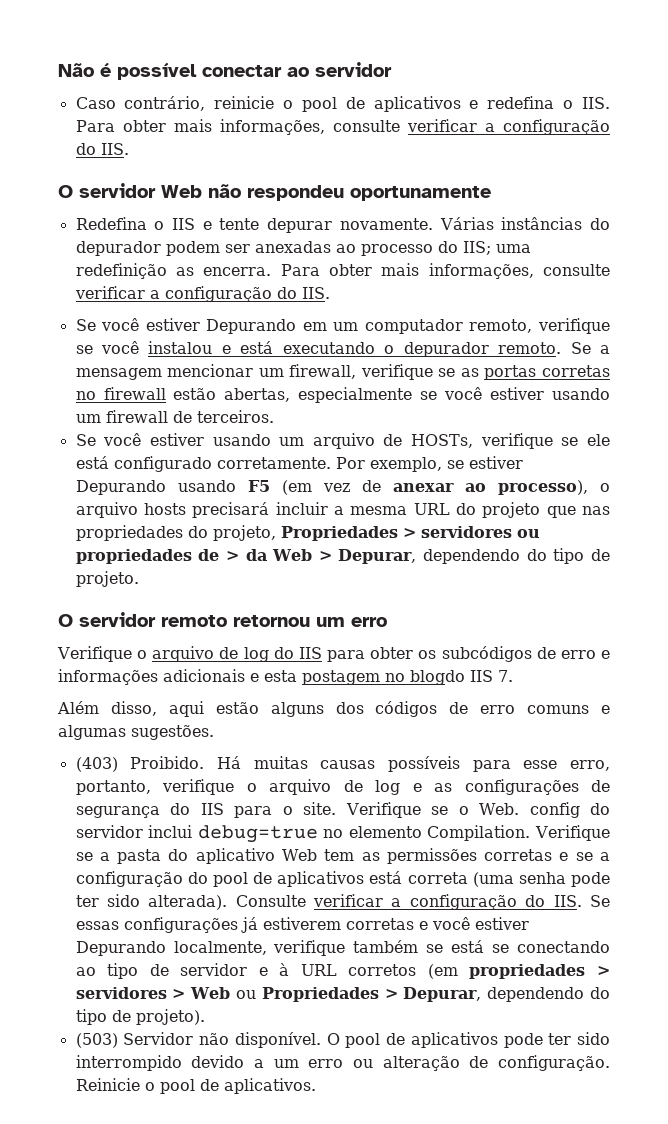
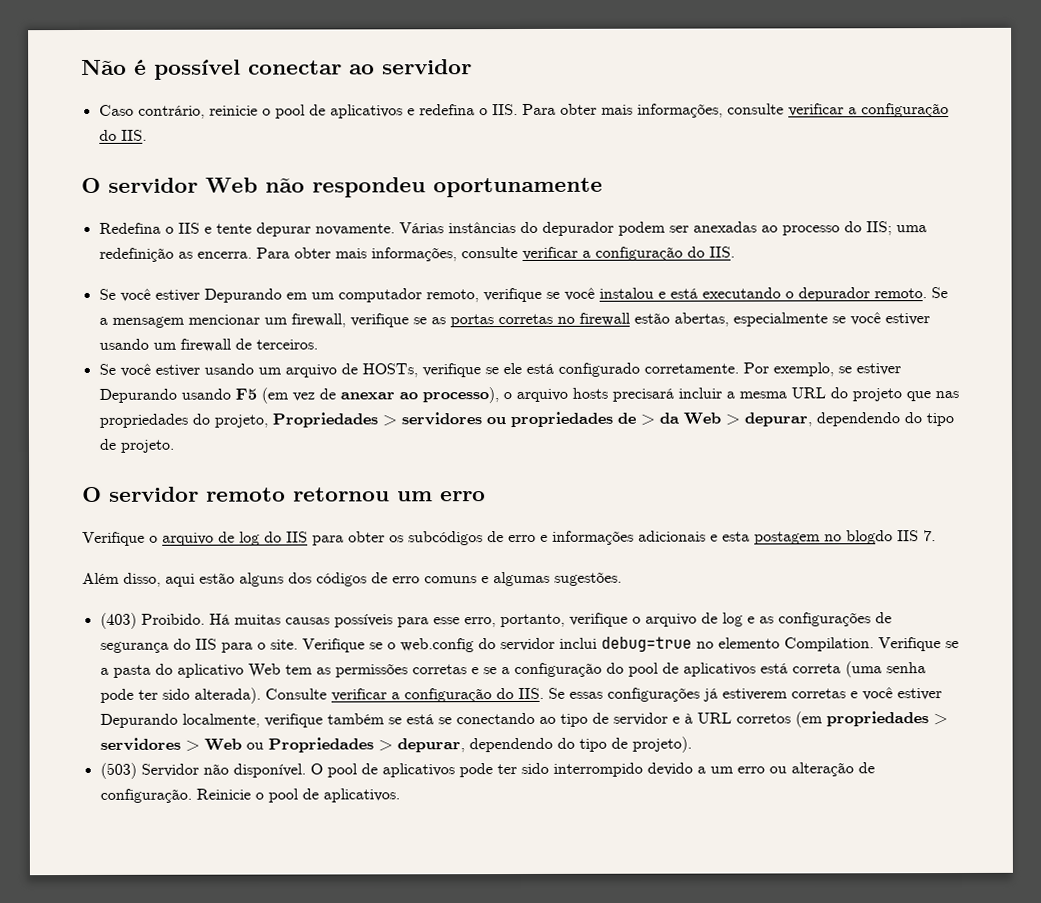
[338,549,417,564] Depurar, -> [743,412,812,427] depurar,
[479,802,580,818] Web. config -> [399,638,474,653] web.config
[403,987,482,1002] Depurar, -> [396,738,465,753] depurar,

